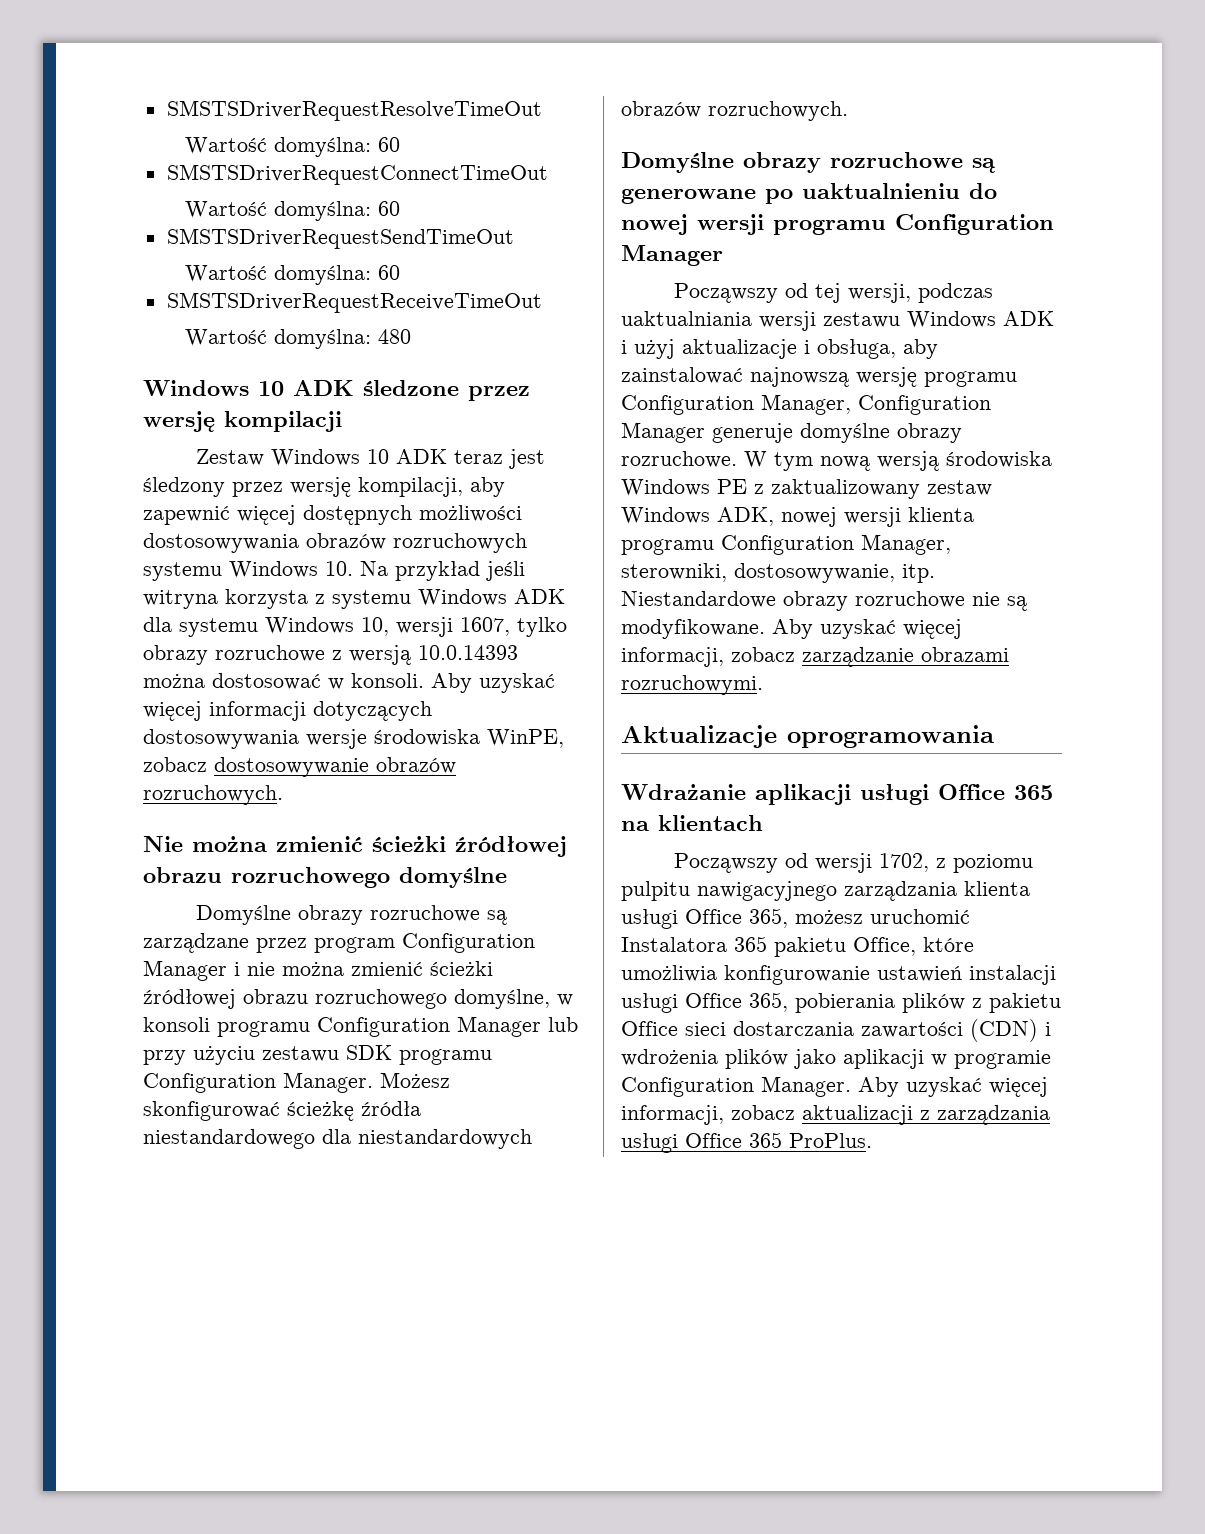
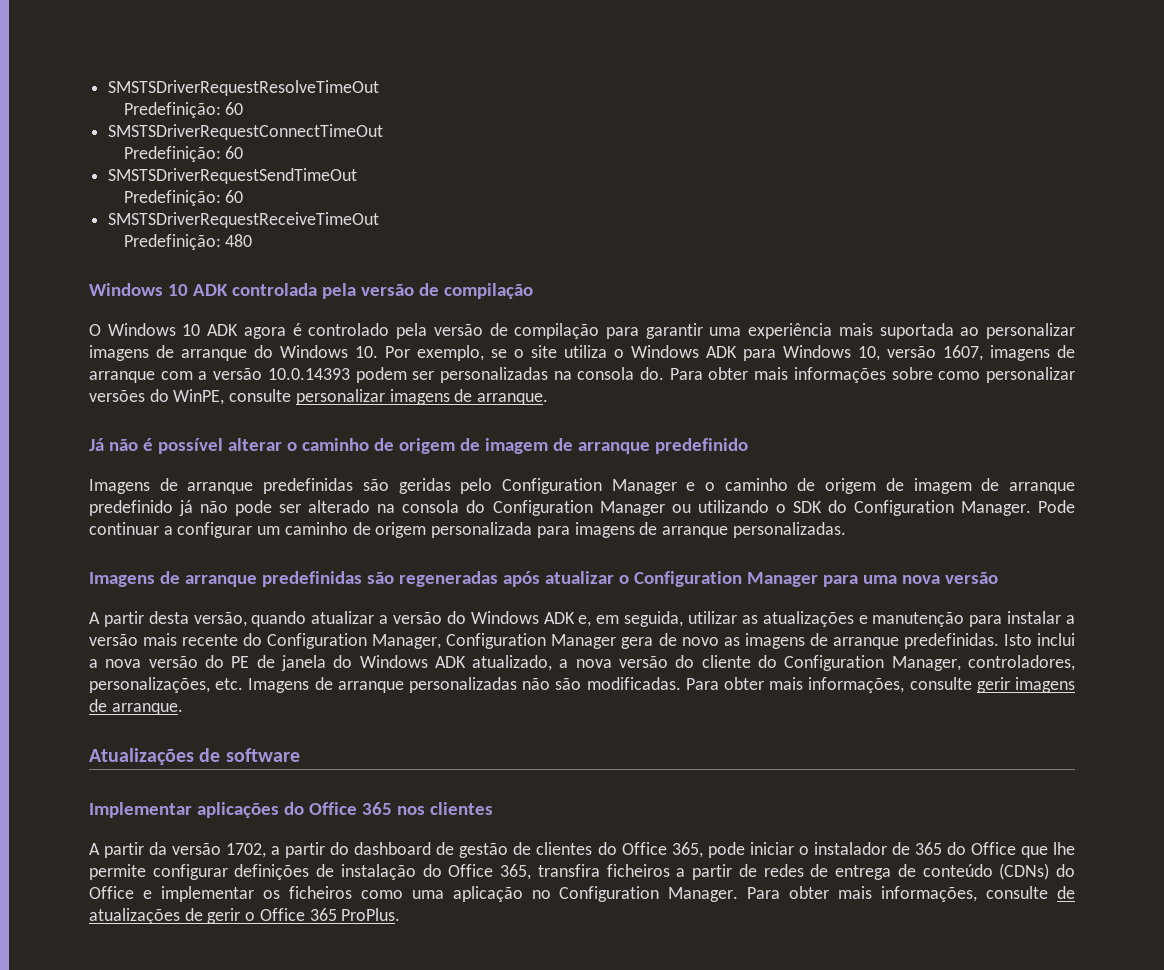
[185,137,372,157] Wartość domyślna: -> [123,102,221,118] Predefinição:
[185,201,372,221] Wartość domyślna: -> [123,146,221,162] Predefinição:
[185,265,372,285] Wartość domyślna: -> [123,190,221,206] Predefinição:
[185,329,372,349] Wartość domyślna: -> [123,234,221,250] Predefinição:
[363,380,530,401] [143,411,342,432] [195,449,545,469] [143,477,505,497] [143,505,522,525] [143,533,527,553] [143,561,525,581] [143,589,565,609] [143,617,567,637] [143,645,518,665] [143,673,555,693] [143,701,432,721] [143,729,564,749] [143,757,456,777] [143,785,283,805] [143,836,567,857] [143,867,507,888] [195,905,507,925] [143,933,535,953] [143,960,493,981] [143,989,573,1009] [143,1016,578,1037] [143,1045,492,1065] [143,1072,450,1093] [143,1101,421,1121] [143,1129,532,1149] [621,101,848,121] [621,152,995,173] [621,183,997,204] [621,214,1054,235] [621,245,723,266] [673,283,993,303] [621,311,1054,331] [621,339,938,359] [621,367,1017,387] [621,394,991,415] [621,422,962,443] [621,451,1052,471] [621,479,992,499] [621,507,974,527] [621,534,951,555] [621,563,935,583] [621,591,1027,611] [621,619,962,639] [621,647,1009,667] [621,675,763,695] [621,725,994,748] [621,784,1053,805] [621,815,763,831] [673,853,1033,873] [621,881,1030,901] [621,908,970,929] [621,936,974,957] [621,965,1056,985] [621,992,1061,1013] [621,1019,1051,1042] [621,1049,1051,1069] [621,1076,1048,1097] [621,1105,1050,1125] [621,1133,678,1153] śledzone przez wersję kompilacji // Zestaw Windows 10 ADK teraz jest śledzony przez wersję kompilacji, aby zapewnić więcej dostępnych możliwości dostosowywania obrazów rozruchowych systemu Windows 10. Na przykład jeśli witryna korzysta z systemu Windows ADK dla systemu Windows 10, wersji 1607, tylko obrazy rozruchowe z wersją 10.0.14393 można dostosować w konsoli. Aby uzyskać więcej informacji dotyczących dostosowywania wersje środowiska WinPE, zobacz dostosowywanie obrazów rozruchowych. // Nie można zmienić ścieżki źródłowej obrazu rozruchowego domyślne // Domyślne obrazy rozruchowe są zarządzane przez program Configuration Manager i nie można zmienić ścieżki źródłowej obrazu rozruchowego domyślne, w konsoli programu Configuration Manager lub przy użyciu zestawu SDK programu Configuration Manager. Możesz skonfigurować ścieżkę źródła niestandardowego dla niestandardowych obrazów rozruchowych. // Domyślne obrazy rozruchowe są generowane po uaktualnieniu do nowej wersji programu Configuration Manager // Począwszy od tej wersji, podczas uaktualniania wersji zestawu Windows ADK i użyj aktualizacje i obsługa, aby zainstalować najnowszą wersję programu Configuration Manager, Configuration Manager generuje domyślne obrazy rozruchowe. W tym nową wersją środowiska Windows PE z zaktualizowany zestaw Windows ADK, nowej wersji klienta programu Configuration Manager, sterowniki, dostosowywanie, itp. Niestandardowe obrazy rozruchowe nie są modyfikowane. Aby uzyskać więcej informacji, zobacz zarządzanie obrazami rozruchowymi. // Aktualizacje oprogramowania // Wdrażanie aplikacji usługi Office 365 na klientach // Począwszy od wersji 1702, z poziomu pulpitu nawigacyjnego zarządzania klienta usługi Office 365, możesz uruchomić Instalatora 365 pakietu Office, które umożliwia konfigurowanie ustawień instalacji usługi Office 365, pobierania plików z pakietu Office sieci dostarczania zawartości (CDN) i wdrożenia plików jako aplikacji w programie Configuration Manager. Aby uzyskać więcej informacji, zobacz aktualizacji z zarządzania usługi -> [231,283,533,299] [89,323,1075,339] [89,345,1075,361] [89,367,1076,383] [89,389,549,405] [89,438,748,454] [89,478,1076,494] [89,500,1075,516] [89,522,846,538] [89,571,998,587] [89,611,1076,627] [89,633,1076,649] [89,655,1075,671] [89,677,1076,693] [89,699,183,715] [89,748,300,765] [89,802,493,818] [89,842,1075,858] [89,863,1075,880] [89,886,1075,902] [89,908,256,924] controlada pela versão de compilação // O Windows 10 ADK agora é controlado pela versão de compilação para garantir uma experiência mais suportada ao personalizar imagens de arranque do Windows 10. Por exemplo, se o site utiliza o Windows ADK para Windows 10, versão 1607, imagens de arranque com a versão 10.0.14393 podem ser personalizadas na consola do. Para obter mais informações sobre como personalizar versões do WinPE, consulte personalizar imagens de arranque. // Já não é possível alterar o caminho de origem de imagem de arranque predefinido // Imagens de arranque predefinidas são geridas pelo Configuration Manager e o caminho de origem de imagem de arranque predefinido já não pode ser alterado na consola do Configuration Manager ou utilizando o SDK do Configuration Manager. Pode continuar a configurar um caminho de origem personalizada para imagens de arranque personalizadas. // Imagens de arranque predefinidas são regeneradas após atualizar o Configuration Manager para uma nova versão // A partir desta versão, quando atualizar a versão do Windows ADK e, em seguida, utilizar as atualizações e manutenção para instalar a versão mais recente do Configuration Manager, Configuration Manager gera de novo as imagens de arranque predefinidas. Isto inclui a nova versão do PE de janela do Windows ADK atualizado, a nova versão do cliente do Configuration Manager, controladores, personalizações, etc. Imagens de arranque personalizadas não são modificadas. Para obter mais informações, consulte gerir imagens de arranque. // Atualizações de software // Implementar aplicações do Office 365 nos clientes // A partir da versão 1702, a partir do dashboard de gestão de clientes do Office 365, pode iniciar o instalador de 365 do Office que lhe permite configurar definições de instalação do Office 365, transfira ficheiros a partir de redes de entrega de conteúdo (CDNs) do Office e implementar os ficheiros como uma aplicação no Configuration Manager. Para obter mais informações, consulte de atualizações de gerir o

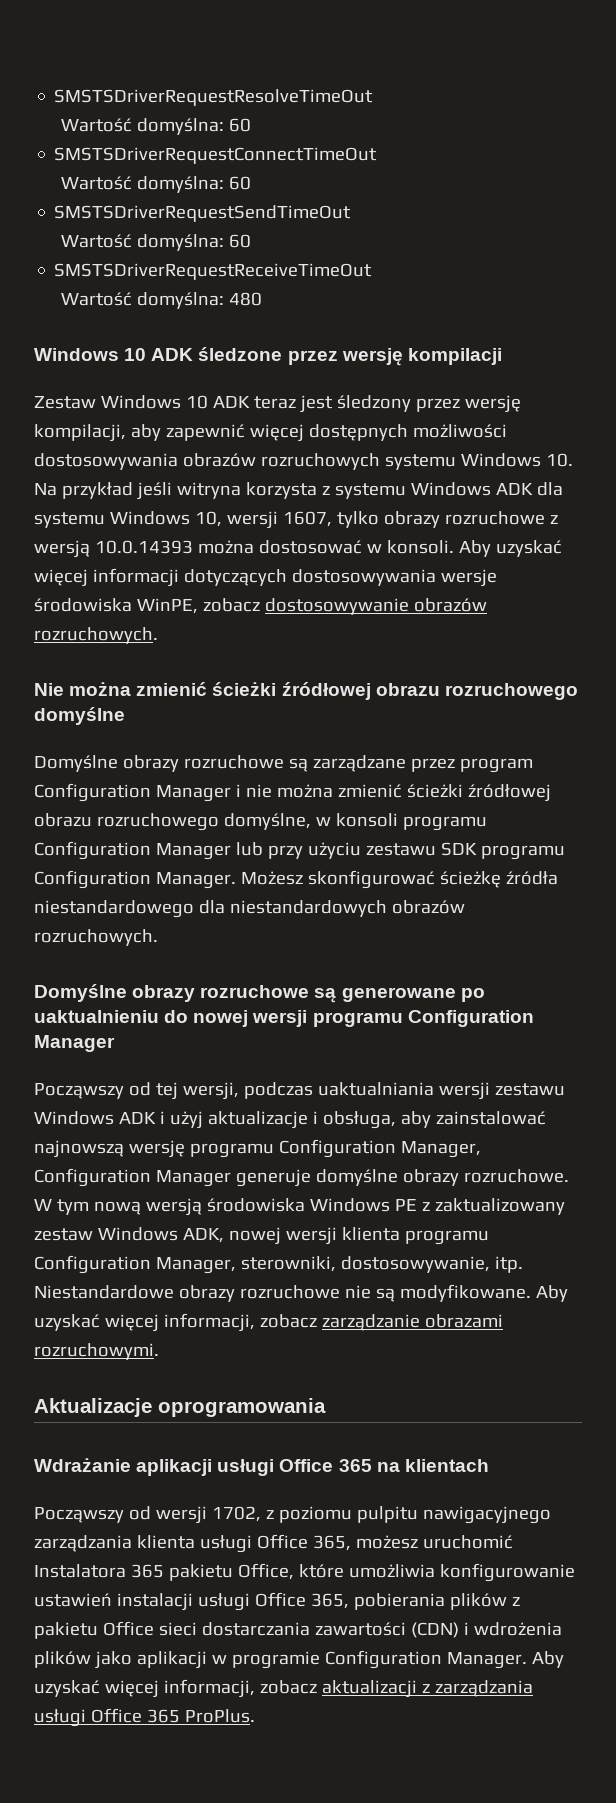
[123,102,221,118] Predefinição: -> [60,118,224,135] Wartość domyślna:
[123,146,221,162] Predefinição: -> [60,176,224,193] Wartość domyślna:
[123,190,221,206] Predefinição: -> [60,234,224,251] Wartość domyślna:
[123,234,221,250] Predefinição: -> [60,292,224,309] Wartość domyślna:
[231,283,533,299] [89,323,1075,339] [89,345,1075,361] [89,367,1076,383] [89,389,549,405] [89,438,748,454] [89,478,1076,494] [89,500,1075,516] [89,522,846,538] [89,571,998,587] [89,611,1076,627] [89,633,1076,649] [89,655,1075,671] [89,677,1076,693] [89,699,183,715] [89,748,300,765] [89,802,493,818] [89,842,1075,858] [89,863,1075,880] [89,886,1075,902] [89,908,256,924] controlada pela versão de compilação // O Windows 10 ADK agora é controlado pela versão de compilação para garantir uma experiência mais suportada ao personalizar imagens de arranque do Windows 10. Por exemplo, se o site utiliza o Windows ADK para Windows 10, versão 1607, imagens de arranque com a versão 10.0.14393 podem ser personalizadas na consola do. Para obter mais informações sobre como personalizar versões do WinPE, consulte personalizar imagens de arranque. // Já não é possível alterar o caminho de origem de imagem de arranque predefinido // Imagens de arranque predefinidas são geridas pelo Configuration Manager e o caminho de origem de imagem de arranque predefinido já não pode ser alterado na consola do Configuration Manager ou utilizando o SDK do Configuration Manager. Pode continuar a configurar um caminho de origem personalizada para imagens de arranque personalizadas. // Imagens de arranque predefinidas são regeneradas após atualizar o Configuration Manager para uma nova versão // A partir desta versão, quando atualizar a versão do Windows ADK e, em seguida, utilizar as atualizações e manutenção para instalar a versão mais recente do Configuration Manager, Configuration Manager gera de novo as imagens de arranque predefinidas. Isto inclui a nova versão do PE de janela do Windows ADK atualizado, a nova versão do cliente do Configuration Manager, controladores, personalizações, etc. Imagens de arranque personalizadas não são modificadas. Para obter mais informações, consulte gerir imagens de arranque. // Atualizações de software // Implementar aplicações do Office 365 nos clientes // A partir da versão 1702, a partir do dashboard de gestão de clientes do Office 365, pode iniciar o instalador de 365 do Office que lhe permite configurar definições de instalação do Office 365, transfira ficheiros a partir de redes de entrega de conteúdo (CDNs) do Office e implementar os ficheiros como uma aplicação no Configuration Manager. Para obter mais informações, consulte de atualizações de gerir o -> [198,347,502,366] [34,395,521,413] [34,424,507,442] [34,453,573,470] [34,482,563,500] [34,511,558,529] [34,540,562,558] [34,568,497,587] [34,598,487,615] [34,627,158,644] [34,682,578,700] [34,707,125,725] [34,755,533,773] [34,783,551,802] [34,813,487,831] [34,841,565,860] [34,870,558,889] [34,900,465,918] [34,929,158,946] [34,984,485,1003] [34,1010,534,1027] [34,1035,115,1052] [34,1082,565,1100] [34,1111,546,1129] [34,1139,481,1158] [34,1168,569,1187] [34,1198,565,1216] [34,1227,489,1245] [34,1255,523,1274] [34,1284,568,1302] [34,1313,503,1332] [34,1343,159,1360] [34,1398,326,1417] [34,1458,489,1476] [34,1506,551,1524] [34,1534,513,1553] [34,1563,575,1582] [34,1592,520,1611] [34,1621,562,1639] [34,1650,564,1669] [34,1679,533,1698] [34,1709,86,1727] śledzone przez wersję kompilacji // Zestaw Windows 10 ADK teraz jest śledzony przez wersję kompilacji, aby zapewnić więcej dostępnych możliwości dostosowywania obrazów rozruchowych systemu Windows 10. Na przykład jeśli witryna korzysta z systemu Windows ADK dla systemu Windows 10, wersji 1607, tylko obrazy rozruchowe z wersją 10.0.14393 można dostosować w konsoli. Aby uzyskać więcej informacji dotyczących dostosowywania wersje środowiska WinPE, zobacz dostosowywanie obrazów rozruchowych. // Nie można zmienić ścieżki źródłowej obrazu rozruchowego domyślne // Domyślne obrazy rozruchowe są zarządzane przez program Configuration Manager i nie można zmienić ścieżki źródłowej obrazu rozruchowego domyślne, w konsoli programu Configuration Manager lub przy użyciu zestawu SDK programu Configuration Manager. Możesz skonfigurować ścieżkę źródła niestandardowego dla niestandardowych obrazów rozruchowych. // Domyślne obrazy rozruchowe są generowane po uaktualnieniu do nowej wersji programu Configuration Manager // Począwszy od tej wersji, podczas uaktualniania wersji zestawu Windows ADK i użyj aktualizacje i obsługa, aby zainstalować najnowszą wersję programu Configuration Manager, Configuration Manager generuje domyślne obrazy rozruchowe. W tym nową wersją środowiska Windows PE z zaktualizowany zestaw Windows ADK, nowej wersji klienta programu Configuration Manager, sterowniki, dostosowywanie, itp. Niestandardowe obrazy rozruchowe nie są modyfikowane. Aby uzyskać więcej informacji, zobacz zarządzanie obrazami rozruchowymi. // Aktualizacje oprogramowania // Wdrażanie aplikacji usługi Office 365 na klientach // Począwszy od wersji 1702, z poziomu pulpitu nawigacyjnego zarządzania klienta usługi Office 365, możesz uruchomić Instalatora 365 pakietu Office, które umożliwia konfigurowanie ustawień instalacji usługi Office 365, pobierania plików z pakietu Office sieci dostarczania zawartości (CDN) i wdrożenia plików jako aplikacji w programie Configuration Manager. Aby uzyskać więcej informacji, zobacz aktualizacji z zarządzania usługi

